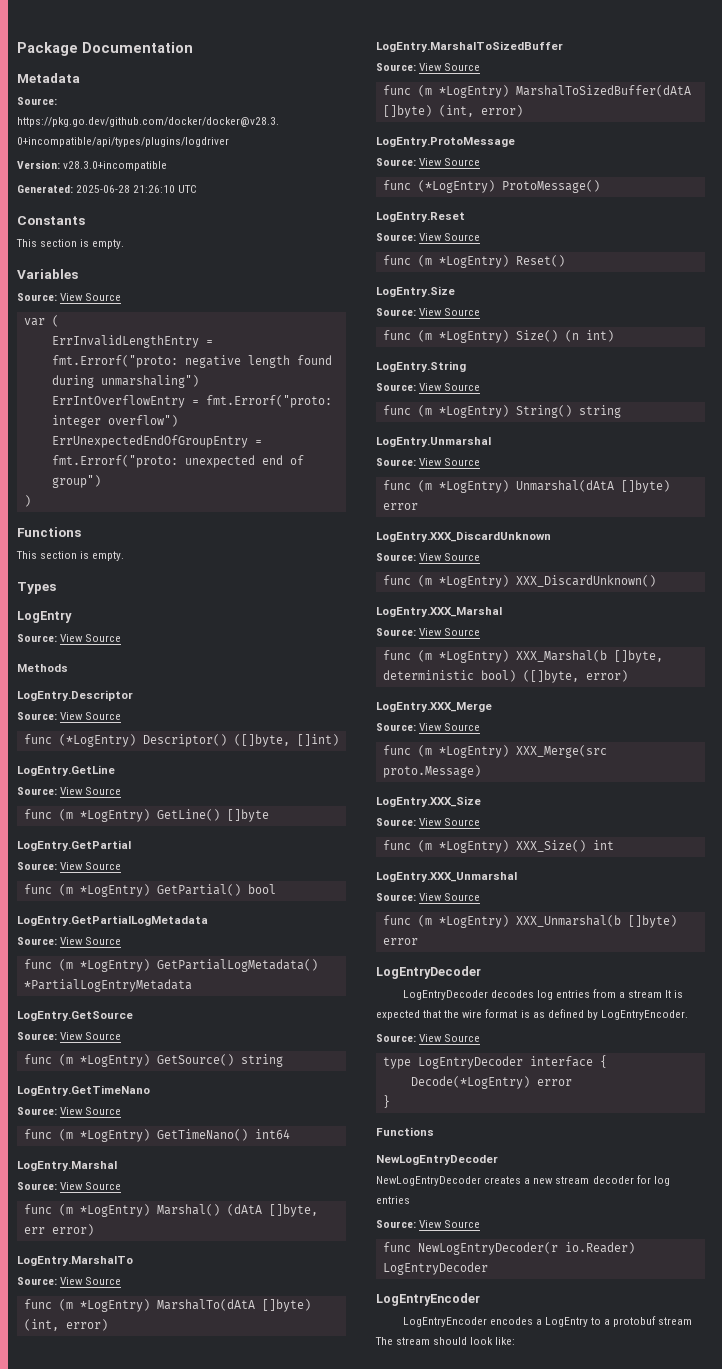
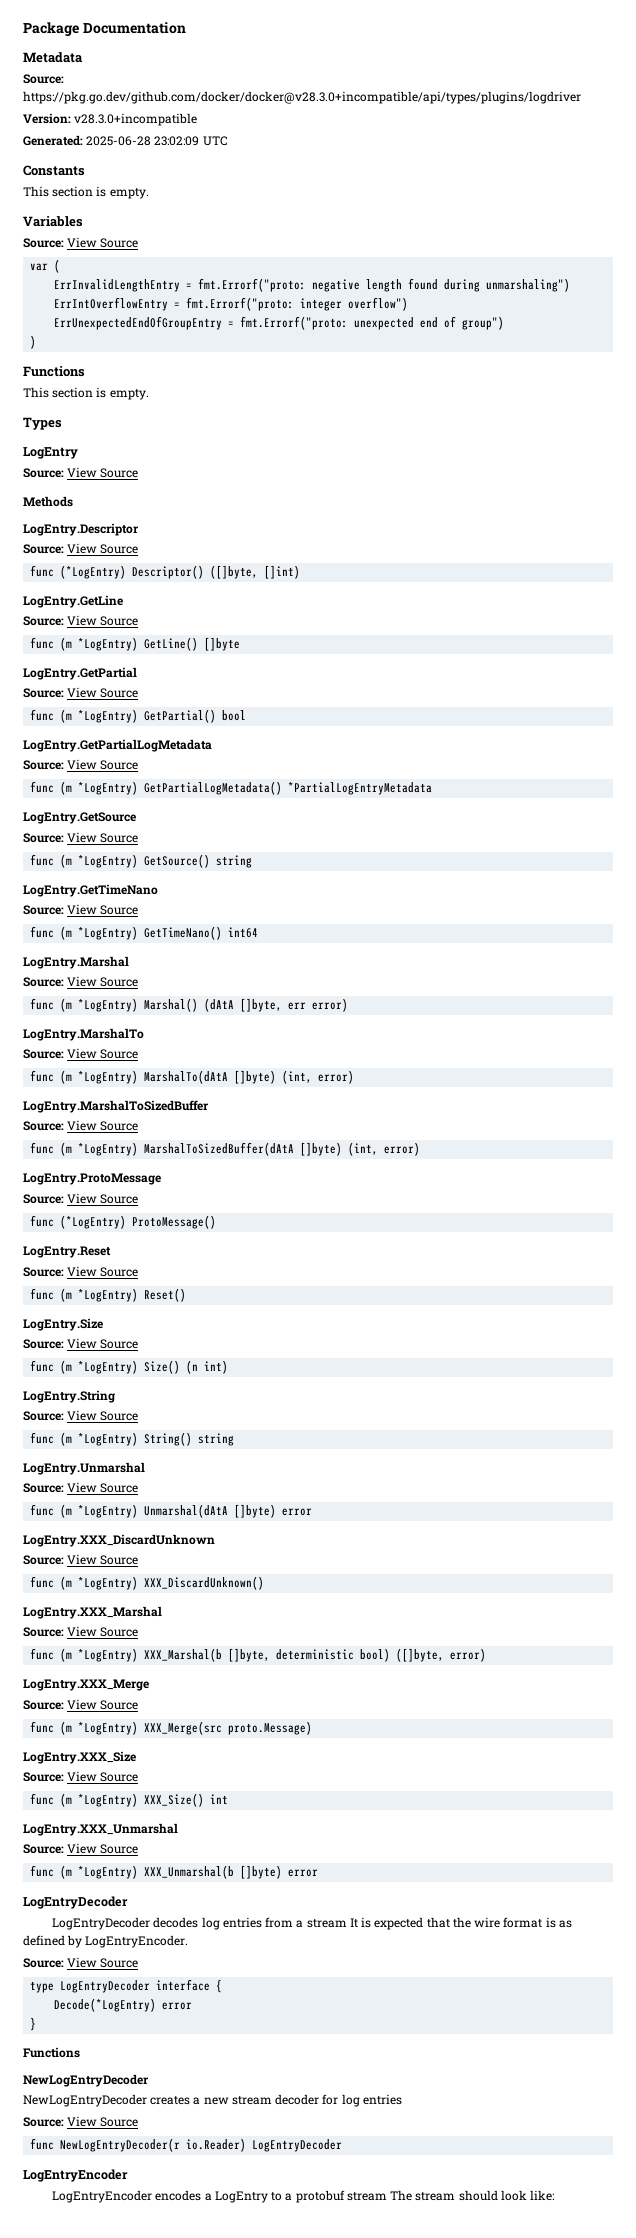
[133,185,176,193] 21:26:10 -> [154,136,200,146] 23:02:09

